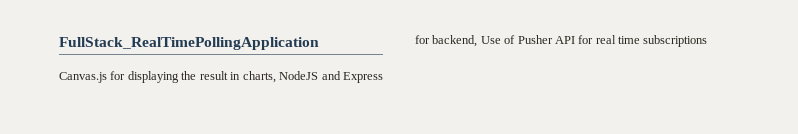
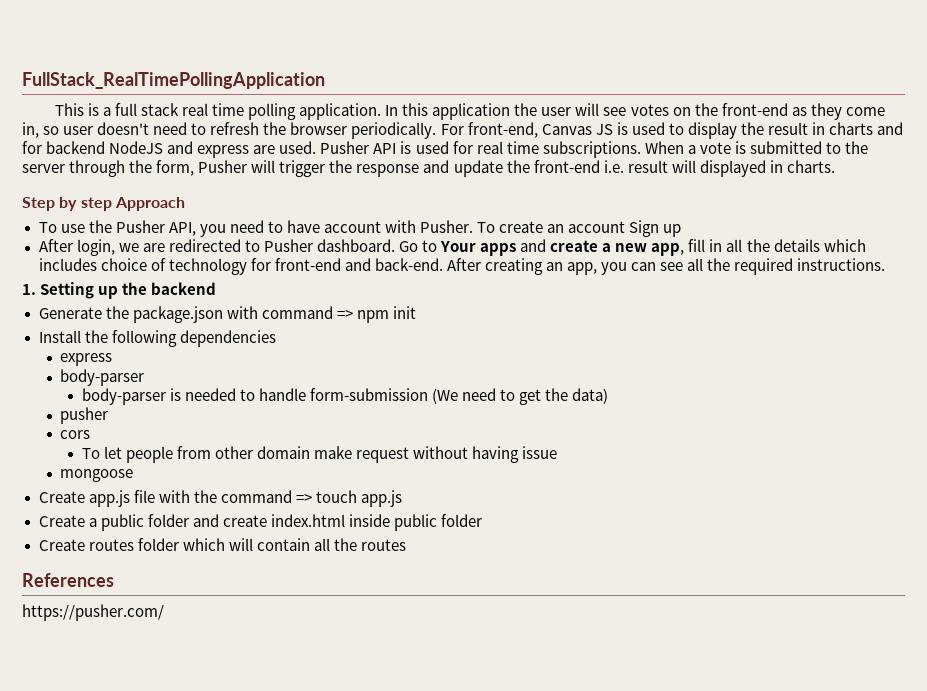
[59,71,384,83] [415,35,708,47] Canvas.js for displaying the result in charts, NodeJS and Express for backend, Use of Pusher API for real time subscriptions -> [54,103,885,120] [22,122,904,139] [22,141,869,158] [22,160,835,177] [22,197,185,211] [38,220,682,237] [38,239,866,256] [38,258,886,275] [22,282,217,299] [38,306,416,323] [38,330,276,347] [60,353,113,366] [60,369,145,386] [81,388,609,405] [60,407,109,424] [60,430,91,439] [81,446,558,463] [60,469,134,482] [38,490,402,507] [38,514,482,531] [38,538,406,551] [22,573,114,587] [22,604,164,621] This is a full stack real time polling application. In this application the user will see votes on the front-end as they come in, so user doesn't need to refresh the browser periodically. For front-end, Canvas JS is used to display the result in charts and for backend NodeJS and express are used. Pusher API is used for real time subscriptions. When a vote is submitted to the server through the form, Pusher will trigger the response and update the front-end i.e. result will displayed in charts. // Step by step Approach // To use the Pusher API, you need to have account with Pusher. To create an account Sign up // After login, we are redirected to Pusher dashboard. Go to Your apps and create a new app, fill in all the details which includes choice of technology for front-end and back-end. After creating an app, you can see all the required instructions. // 1. Setting up the backend // Generate the package.json with command => npm init // Install the following dependencies // express // body-parser // body-parser is needed to handle form-submission (We need to get the data) // pusher // cors // To let people from other domain make request without having issue // mongoose // Create app.js file with the command => touch app.js // Create a public folder and create index.html inside public folder // Create routes folder which will contain all the routes // References // https://pusher.com/

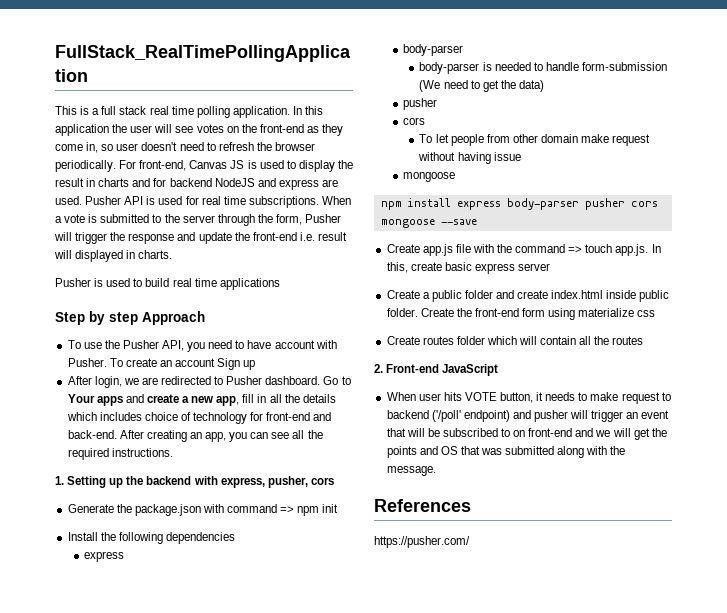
(835, 166) none -> [55,278,280,290] // Pusher is used to build real time applications
(217, 288) none -> [193,476,334,488] with express, pusher, cors
(134, 475) none -> [380,198,658,210] [380,219,477,228] // npm install express body-parser pusher cors mongoose --save
[360,490,402,507] app.js -> [615,244,661,256] [386,262,551,274] app.js. In this, create basic express server
[440,514,482,527] folder -> [386,308,656,320] folder. Create the front-end form using materialize css
(406, 545) none -> [374,364,499,376] [386,392,671,404] [386,410,670,422] [386,428,667,440] [386,446,626,458] [386,466,436,476] // 2. Front-end JavaScript // When user hits VOTE button, it needs to make request to backend ('/poll' endpoint) and pusher will trigger an event that will be subscribed to on front-end and we will get the points and OS that was submitted along with the message.

